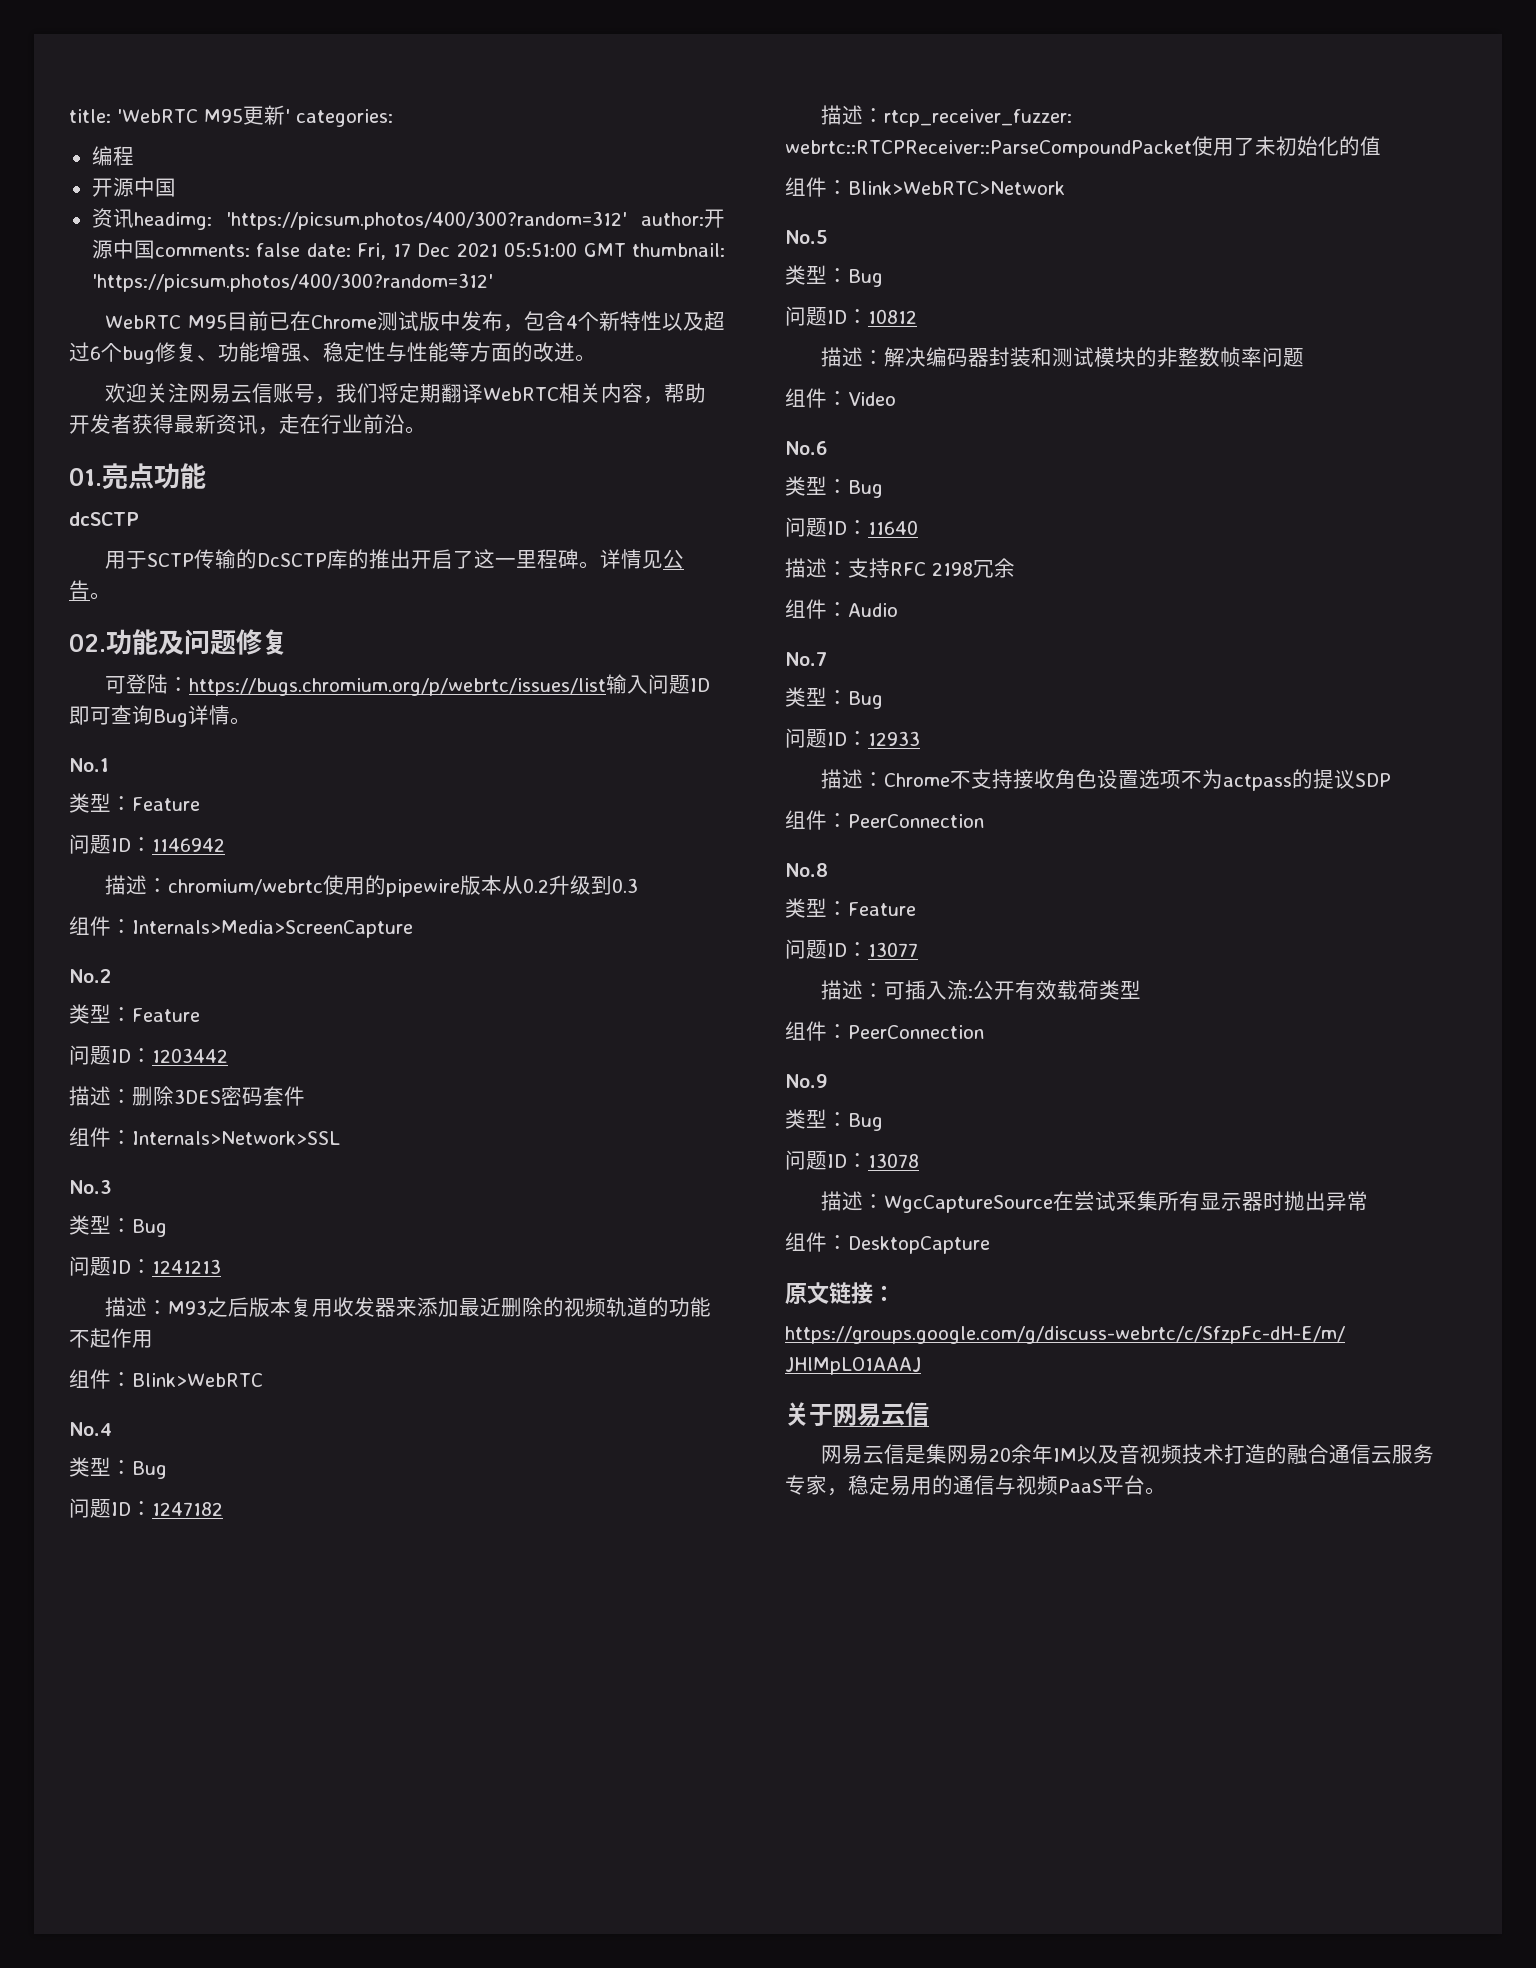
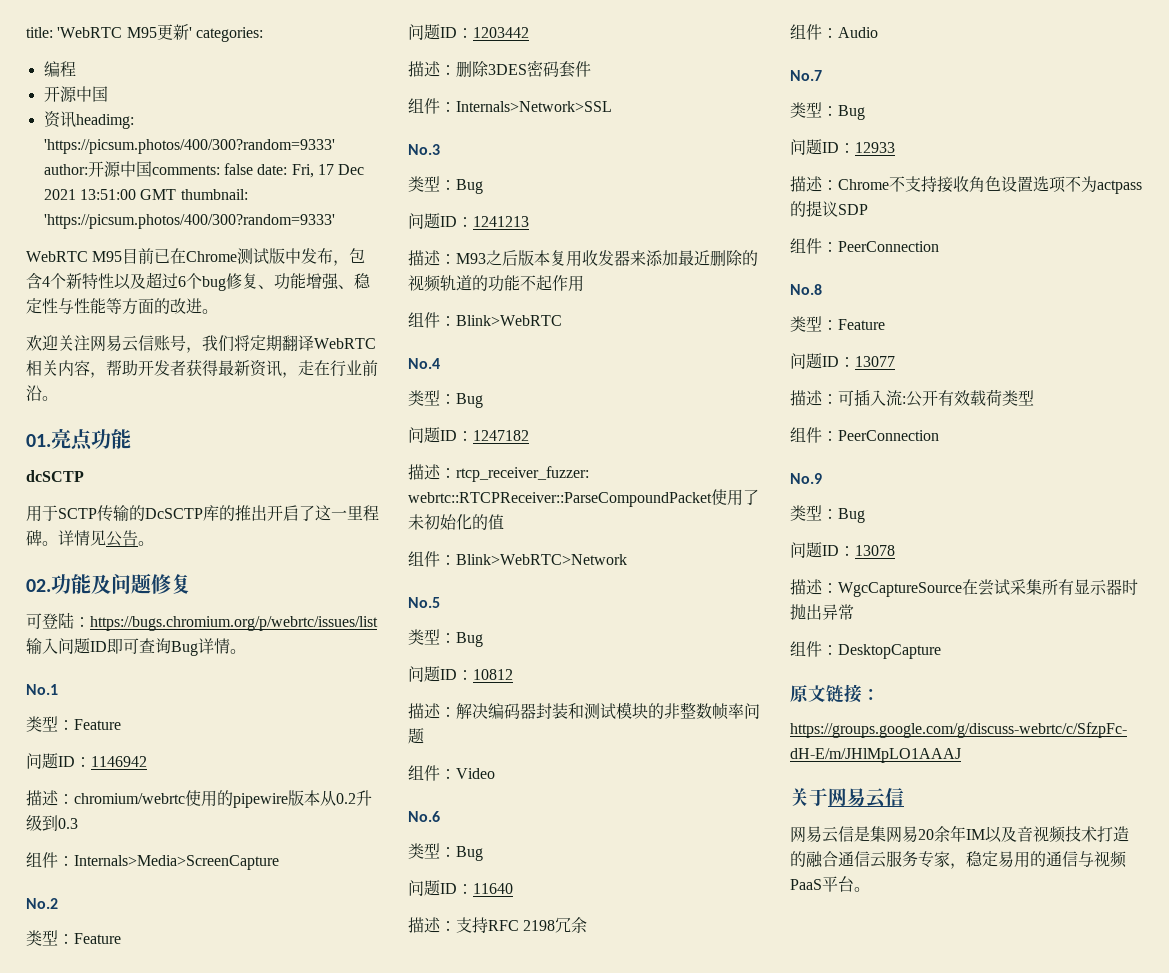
[225,211,627,230] 'https://picsum.photos/400/300?random=312' -> [43,139,335,154] 'https://picsum.photos/400/300?random=9333'
[504,242,578,257] 05:51:00 -> [79,189,136,200] 13:51:00
[91,273,493,292] 'https://picsum.photos/400/300?random=312' -> [43,214,335,229] 'https://picsum.photos/400/300?random=9333'

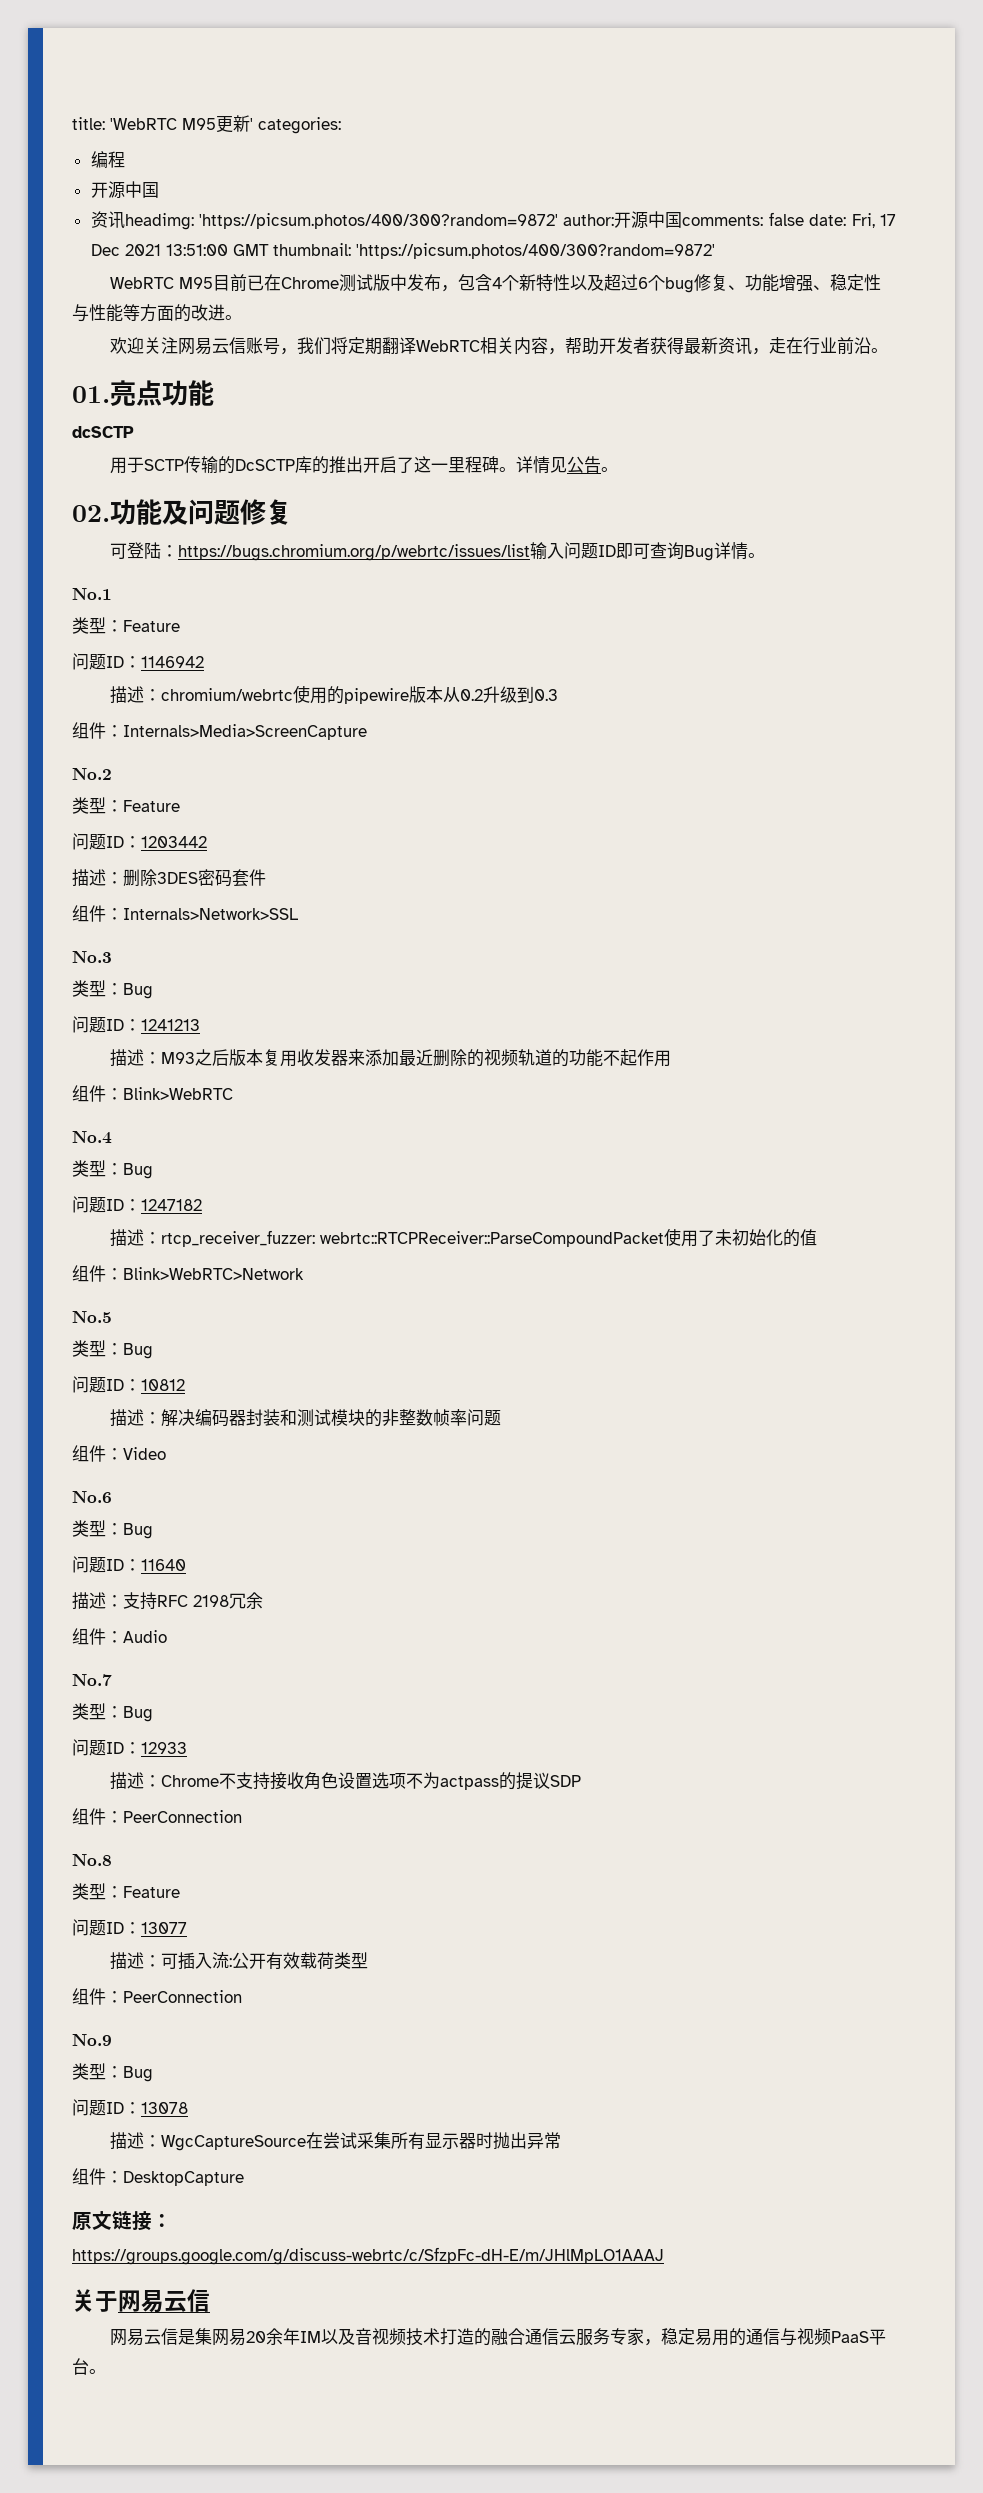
[43,139,335,154] 'https://picsum.photos/400/300?random=9333' -> [199,213,559,229] 'https://picsum.photos/400/300?random=9872'
[43,214,335,229] 'https://picsum.photos/400/300?random=9333' -> [355,243,715,259] 'https://picsum.photos/400/300?random=9872'

